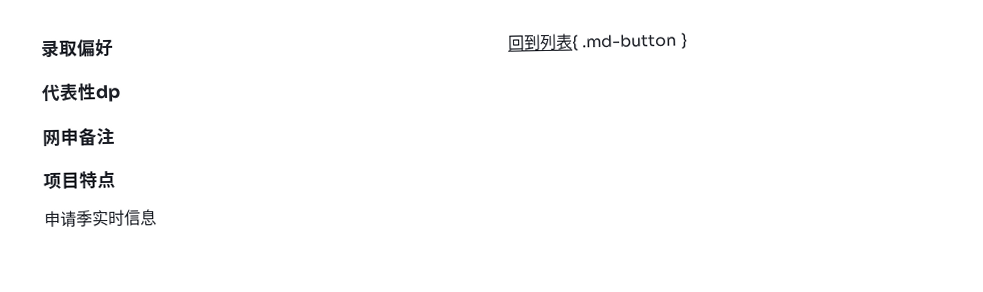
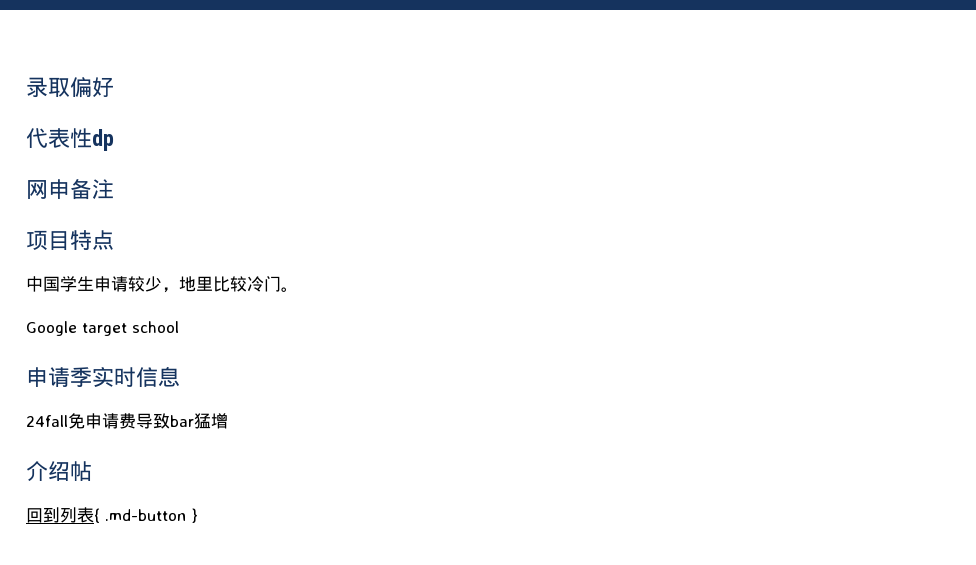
[44,209,157,228] 申请季实时信息 -> [26,276,298,293] [26,321,179,336] [26,366,180,387] [26,413,228,429] [26,461,92,482] 中国学生申请较少，地里比较冷门。 // Google target school // 申请季实时信息 // 24fall免申请费导致bar猛增 // 介绍帖

